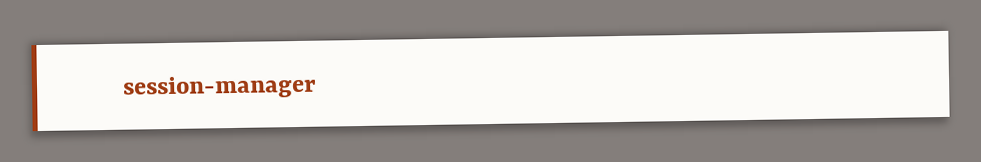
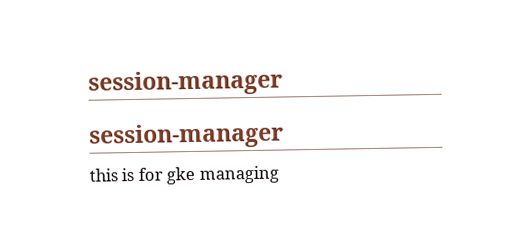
[122,74,317,100] session-manager -> [88,69,283,97] [88,122,284,150] [89,165,279,185] session-manager // session-manager // this is for gke managing

